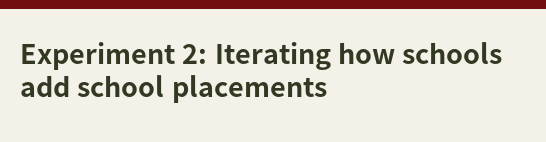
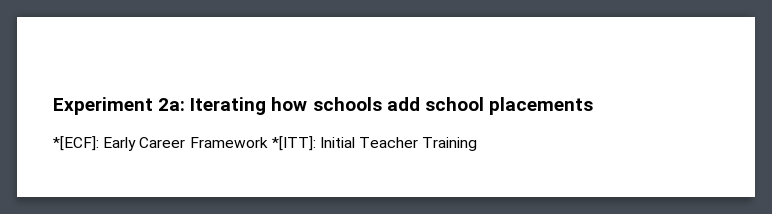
[182,44,208,64] 2: -> [158,98,186,111] 2a:
(327, 89) none -> [53,136,478,151] // *[ECF]: Early Career Framework *[ITT]: Initial Teacher Training

